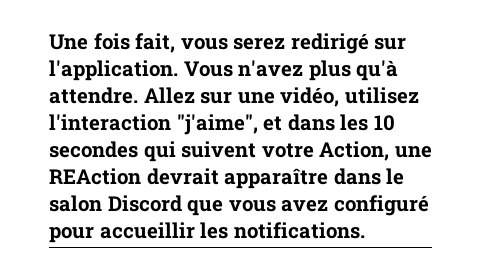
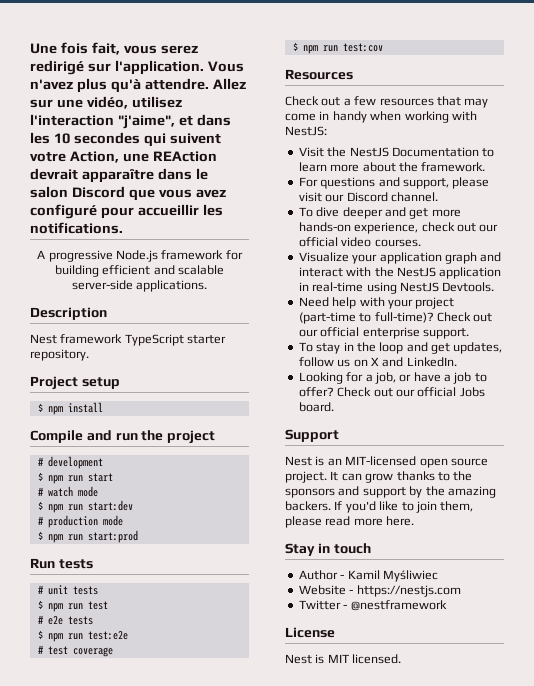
(365, 230) none -> [37,250,243,262] [54,265,225,277] [71,280,208,292] [30,307,107,320] [30,334,227,346] [30,349,89,361] [30,376,120,390] [37,402,103,415] [30,430,216,444] [37,456,103,469] [37,472,113,484] [37,486,98,497] [37,500,133,513] [37,515,123,528] [37,530,138,543] [30,558,93,569] [37,585,98,595] [37,600,108,612] [37,615,93,625] [37,630,128,642] [37,645,113,657] [292,42,383,54] [285,69,353,80] [285,96,489,108] [285,111,477,123] [285,126,327,136] [298,147,495,157] [298,162,486,172] [298,177,490,189] [298,192,438,202] [298,207,461,219] [298,222,499,234] [298,237,421,247] [298,252,502,264] [298,267,502,279] [298,282,495,294] [298,297,455,309] [298,312,493,324] [298,327,469,339] [298,342,503,354] [298,357,457,367] [298,372,487,384] [298,387,485,397] [298,402,334,412] [285,429,339,442] [285,456,488,468] [285,471,473,483] [285,486,496,498] [285,501,474,513] [285,516,415,528] [285,543,371,556] [298,570,438,582] [298,585,461,597] [298,600,447,611] [285,627,335,638] [285,654,402,664] // A progressive Node.js framework for building efficient and scalable server-side applications. // Description // Nest framework TypeScript starter repository. // Project setup // $ npm install // Compile and run the project // # development // $ npm run start // # watch mode // $ npm run start:dev // # production mode // $ npm run start:prod // Run tests // # unit tests // $ npm run test // # e2e tests // $ npm run test:e2e // # test coverage // $ npm run test:cov // Resources // Check out a few resources that may come in handy when working with NestJS: // Visit the NestJS Documentation to learn more about the framework. // For questions and support, please visit our Discord channel. // To dive deeper and get more hands-on experience, check out our official video courses. // Visualize your application graph and interact with the NestJS application in real-time using NestJS Devtools. // Need help with your project (part-time to full-time)? Check out our official enterprise support. // To stay in the loop and get updates, follow us on X and LinkedIn. // Looking for a job, or have a job to offer? Check out our official Jobs board. // Support // Nest is an MIT-licensed open source project. It can grow thanks to the sponsors and support by the amazing backers. If you'd like to join them, please read more here. // Stay in touch // Author - Kamil Myśliwiec // Website - https://nestjs.com // Twitter - @nestframework // License // Nest is MIT licensed.

